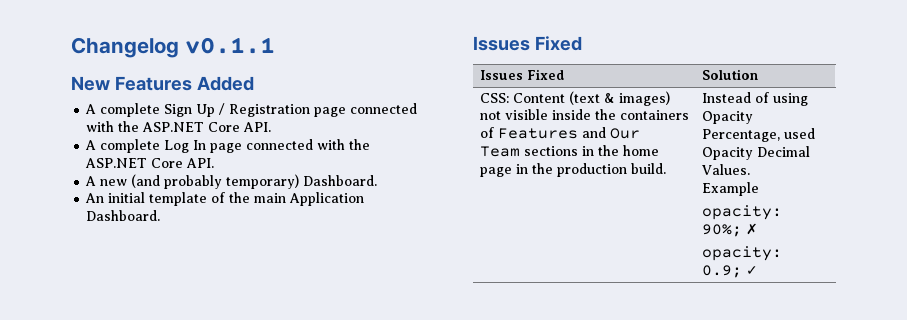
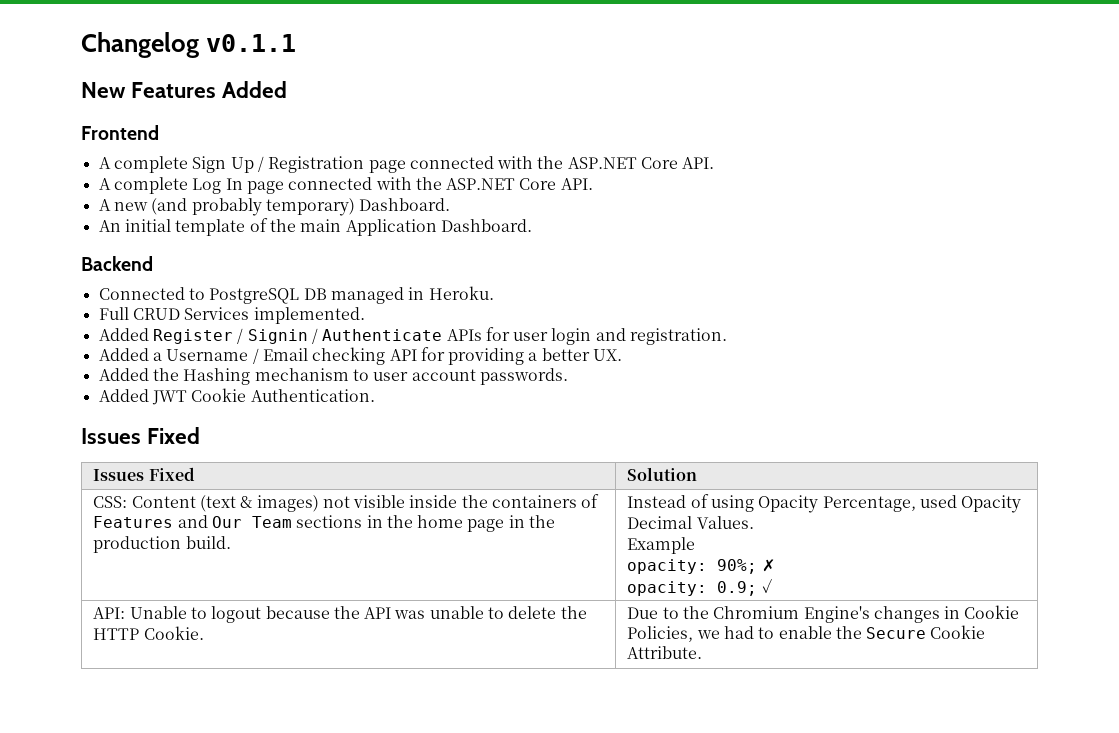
(254, 83) none -> [81,125,159,140] // Frontend
(161, 215) none -> [81,256,153,271] [98,286,494,304] [98,307,365,324] [98,327,728,345] [98,347,623,365] [98,368,568,385] [98,388,375,405] // Backend // Connected to PostgreSQL DB managed in Heroku. // Full CRUD Services implemented. // Added Register / Signin / Authenticate APIs for user login and registration. // Added a Username / Email checking API for providing a better UX. // Added the Hashing mechanism to user account passwords. // Added JWT Cookie Authentication.
(758, 270) none -> [93,606,587,623] [93,626,204,640] [627,605,1020,623] [627,625,986,642] [627,646,703,659] // API: Unable to logout because the API was unable to delete the HTTP Cookie. | Due to the Chromium Engine's changes in Cookie Policies, we had to enable the Secure Cookie Attribute.

